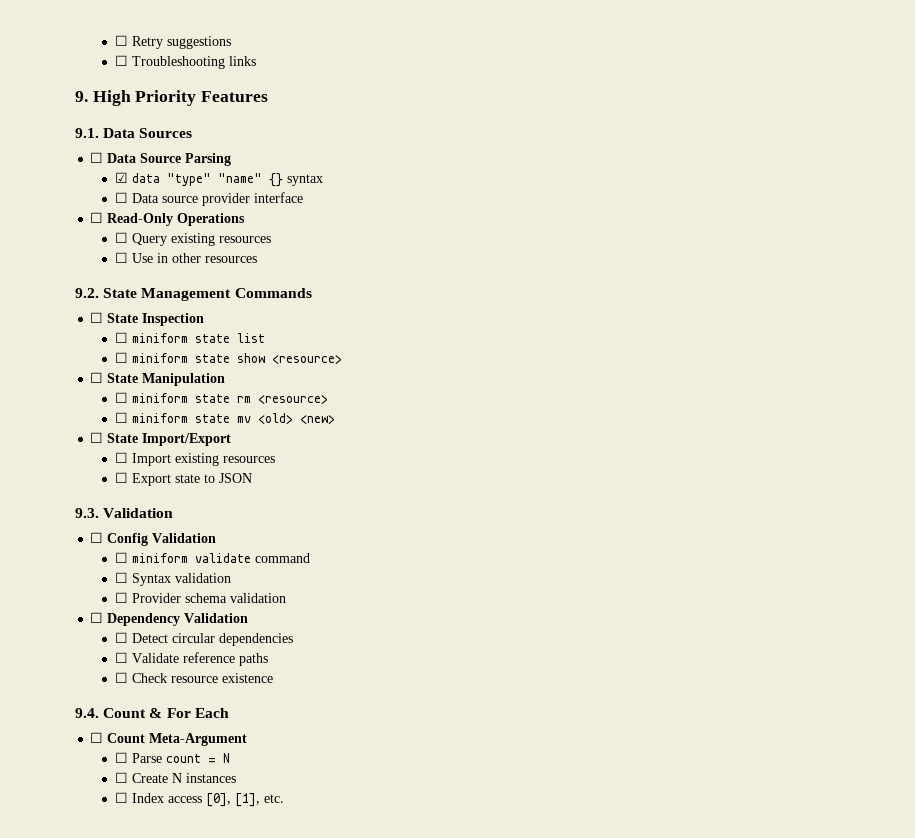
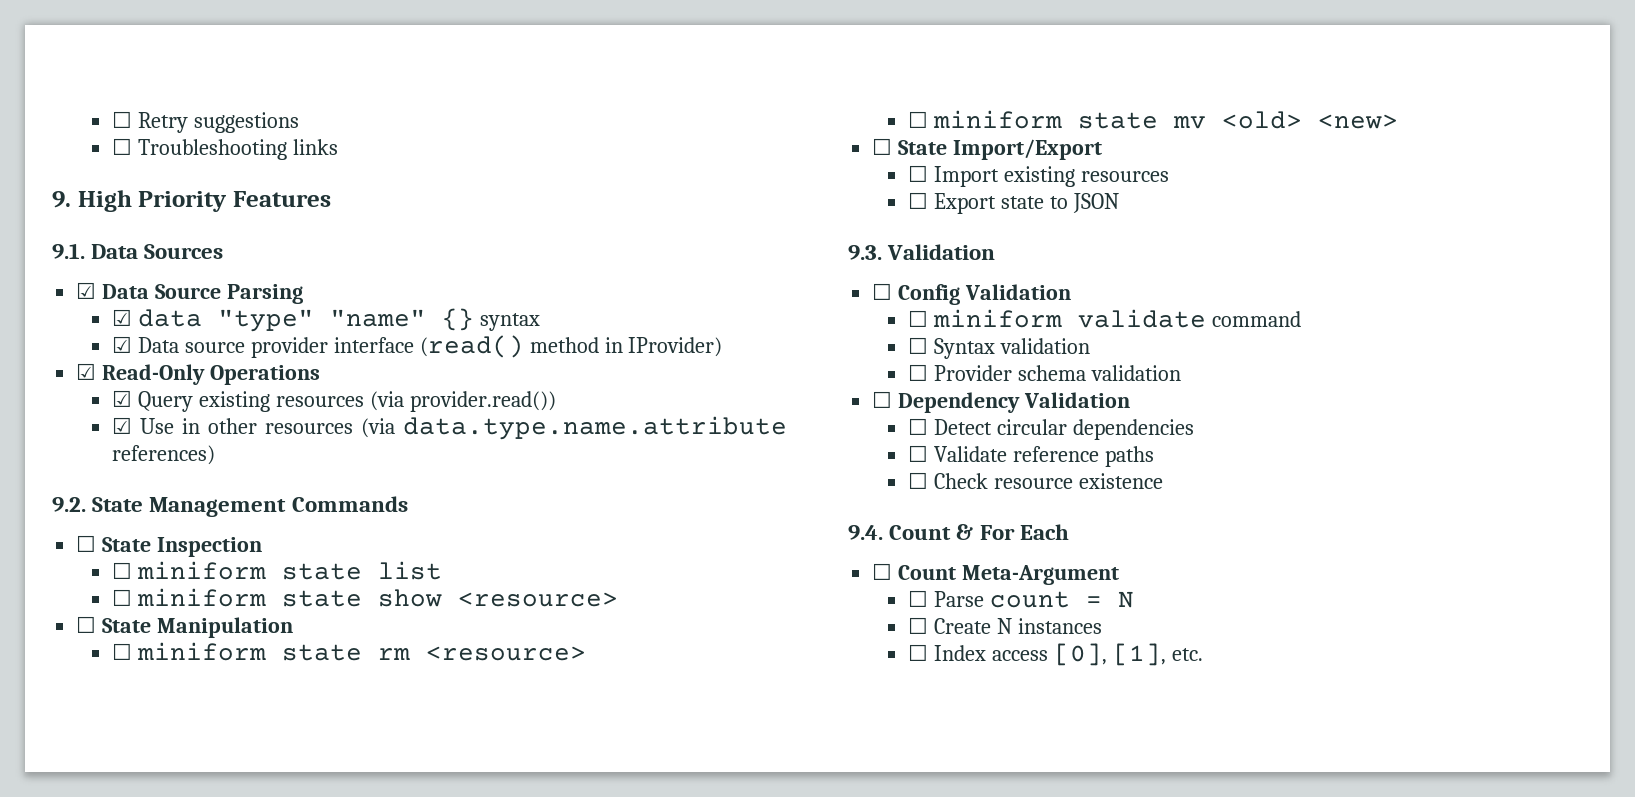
[90,152,104,163] ☐ -> [76,282,97,299] ☑
[115,192,129,203] ☐ -> [111,336,132,353] ☑
[90,212,104,223] // ☐ -> [419,335,723,358] [76,363,97,380] (read() method in IProvider) // ☑
[115,232,129,243] ☐ -> [111,390,132,407] ☑
[115,252,129,263] // ☐ -> [369,391,556,412] [111,417,132,434] (via provider.read()) // ☑
(258, 259) none -> [360,416,787,440] [111,445,215,465] (via data.type.name.attribute references)

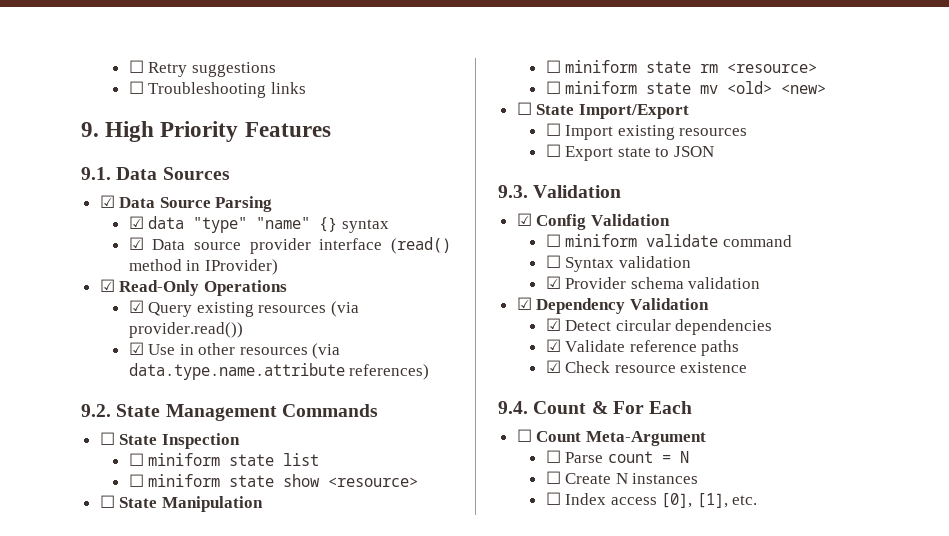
[872,283,893,300] ☐ -> [516,213,532,226] ☑
[907,364,928,381] ☐ -> [545,276,561,289] ☑
[872,391,893,408] ☐ -> [516,297,532,310] ☑
[907,418,928,435] ☐ -> [545,318,561,331] ☑
[907,445,928,462] ☐ -> [545,339,561,352] ☑
[907,472,928,489] ☐ -> [545,360,561,373] ☑

